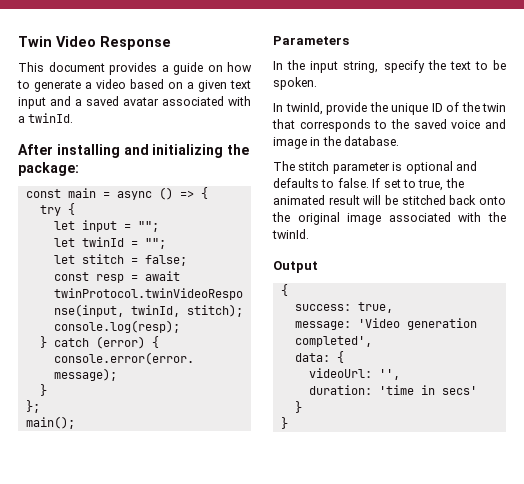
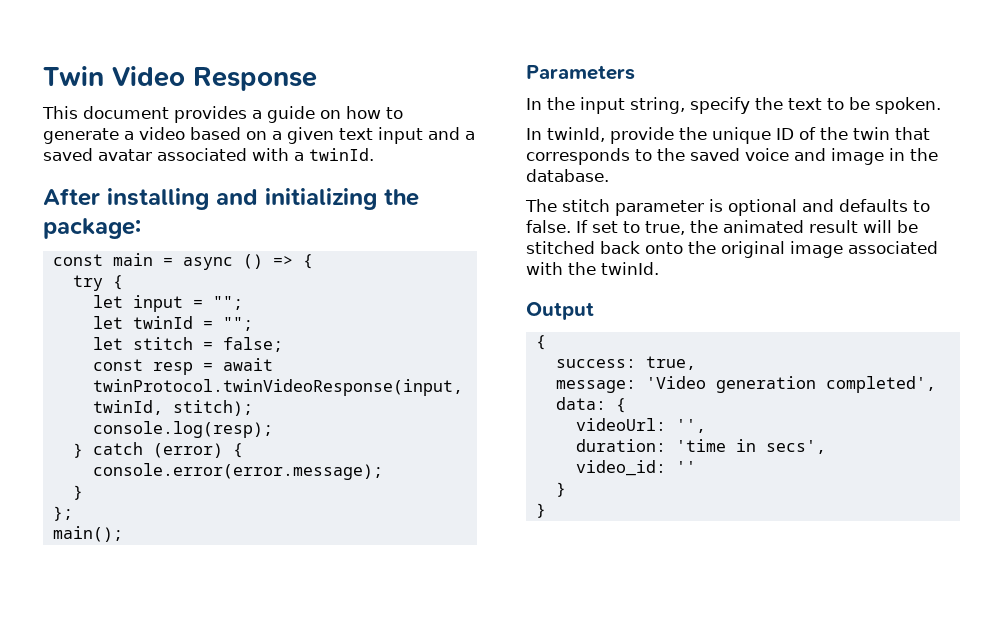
[441,386,477,395] secs' -> [765,440,826,454] [575,460,696,476] secs', // video_id: ''

